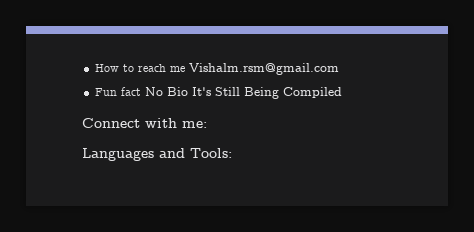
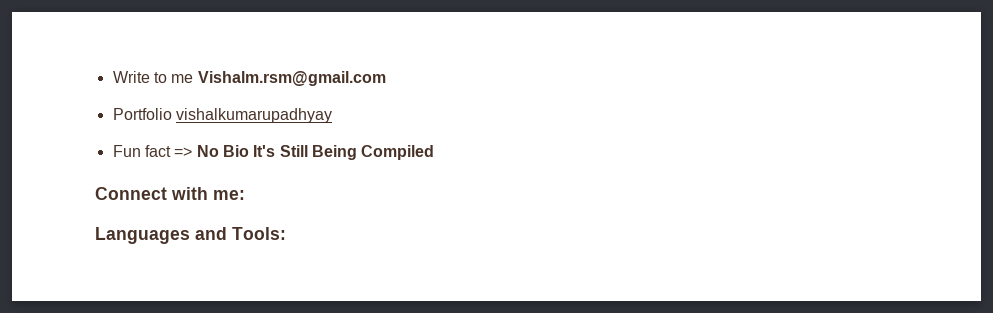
[94,64,166,72] How to reach -> [112,71,167,83] Write to
(339, 69) none -> [112,108,332,123] // Portfolio vishalkumarupadhyay
(141, 91) none -> [174,147,193,157] =>

